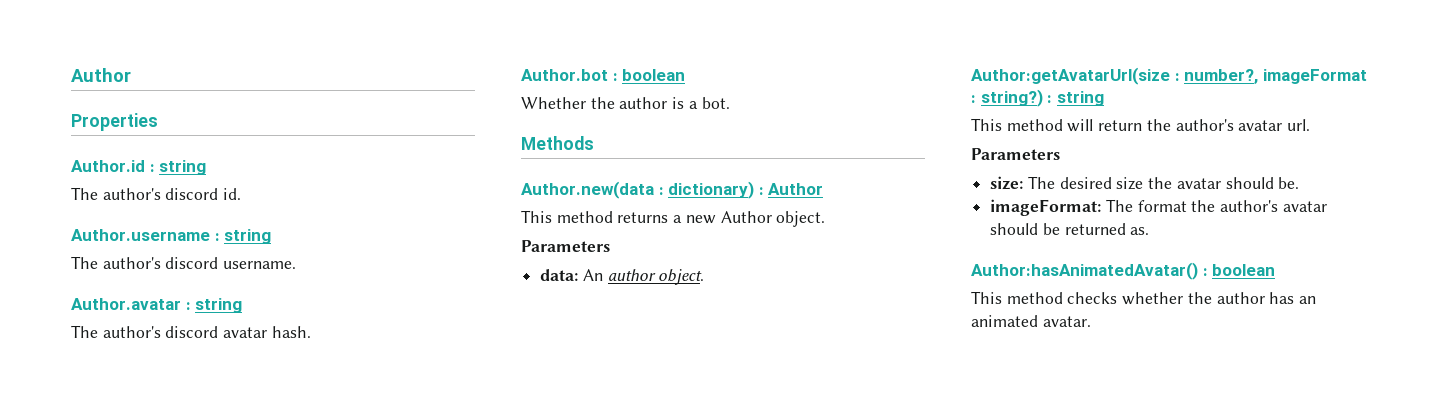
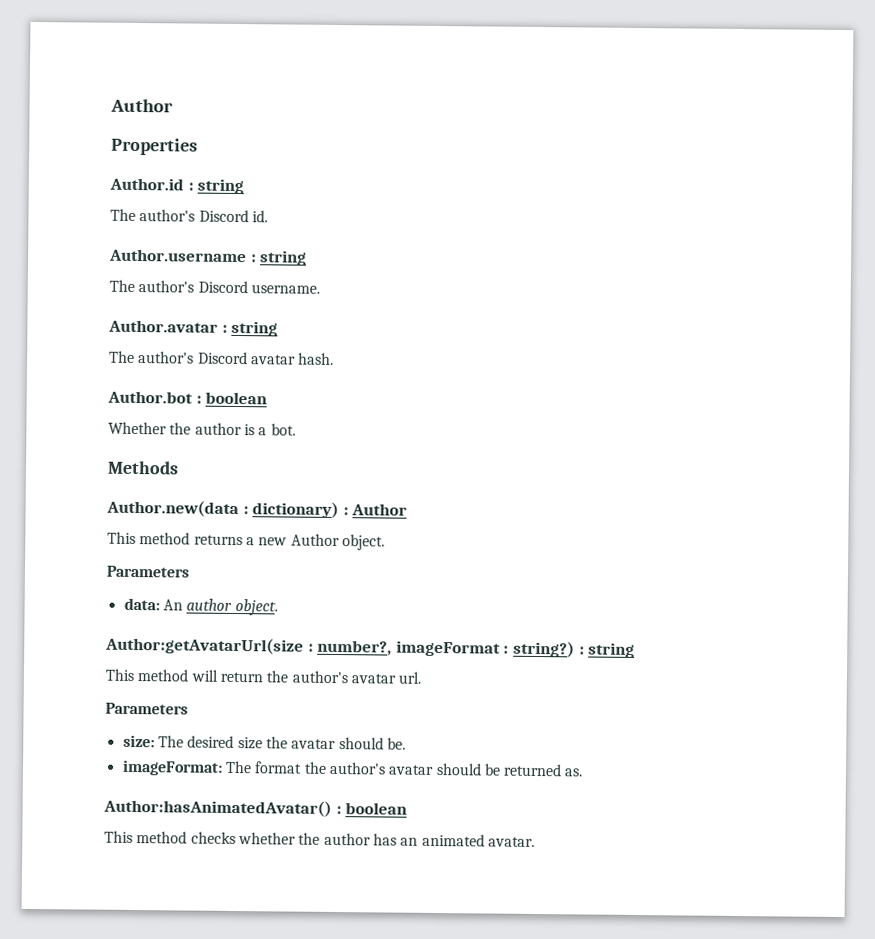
[165,188,219,200] discord -> [198,209,249,223] Discord
[165,257,219,269] discord -> [197,280,248,294] Discord
[165,326,219,338] discord -> [197,351,248,365] Discord

